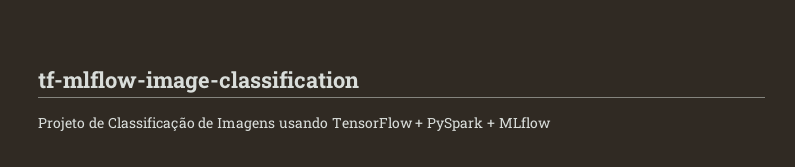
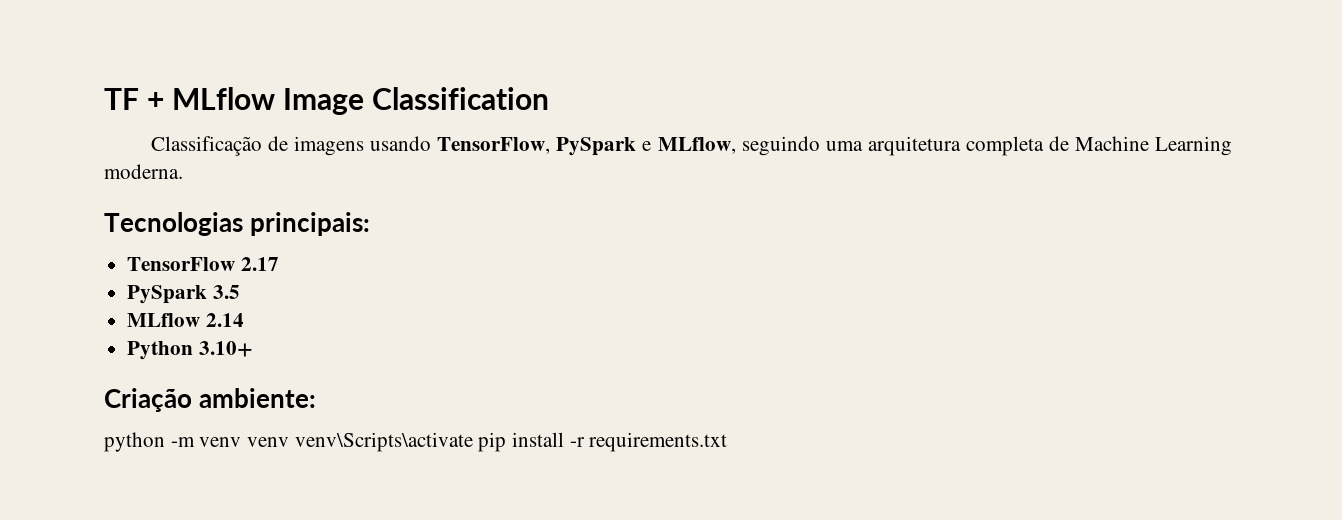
[38,71,359,93] [38,117,551,132] tf-mlflow-image-classification // Projeto de Classificação de Imagens usando TensorFlow + PySpark + MLflow -> [104,87,550,115] [151,136,1232,156] [104,164,183,179] [104,212,371,236] [127,257,279,271] [127,285,240,304] [127,313,244,327] [127,341,253,360] [104,388,317,412] [104,432,728,452] TF + MLflow Image Classification // Classificação de imagens usando TensorFlow, PySpark e MLflow, seguindo uma arquitetura completa de Machine Learning moderna. // Tecnologias principais: // TensorFlow 2.17 // PySpark 3.5 // MLflow 2.14 // Python 3.10+ // Criação ambiente: // python -m venv venv venv\Scripts\activate pip install -r requirements.txt

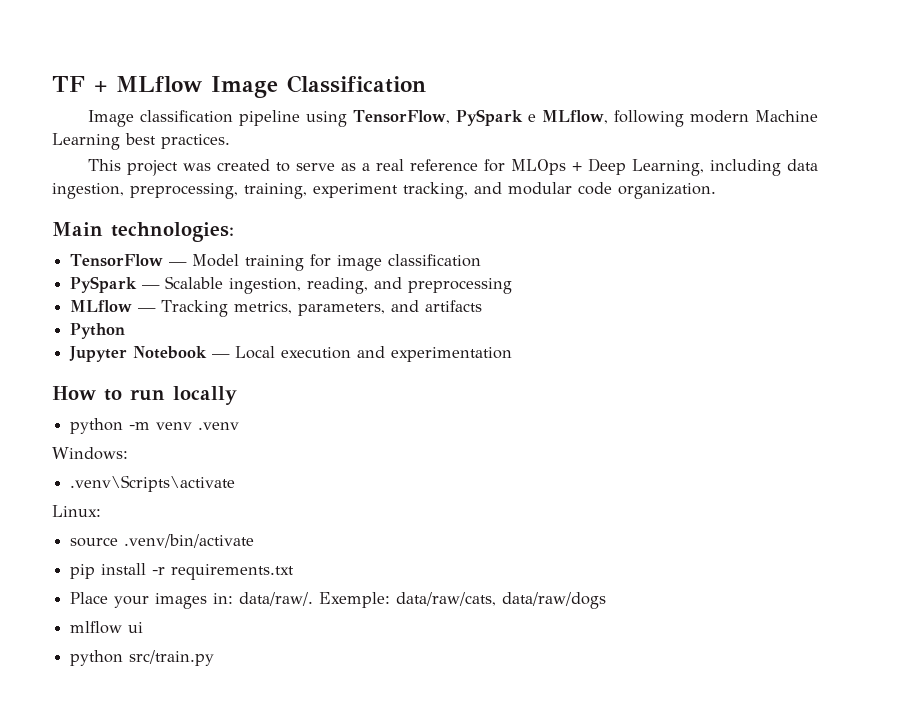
[151,136,1232,156] [104,164,183,179] [104,212,371,236] [127,257,279,271] [127,285,240,304] [127,313,244,327] [127,341,253,360] [104,388,317,412] [104,432,728,452] Classificação de imagens usando TensorFlow, PySpark e MLflow, seguindo uma arquitetura completa de Machine Learning moderna. // Tecnologias principais: // TensorFlow 2.17 // PySpark 3.5 // MLflow 2.14 // Python 3.10+ // Criação ambiente: // python -m venv venv venv\Scripts\activate pip install -r requirements.txt -> [88,109,819,127] [52,133,230,150] [88,158,819,176] [52,182,716,199] [52,222,234,242] [70,254,482,271] [70,276,513,294] [70,300,483,317] [70,323,126,339] [69,346,513,362] [52,386,237,405] [70,418,240,434] [52,447,128,460] [70,475,236,492] [52,505,101,517] [70,534,255,548] [70,563,295,580] [70,592,607,609] [70,621,144,634] [70,650,215,666] Image classification pipeline using TensorFlow, PySpark e MLflow, following modern Machine Learning best practices. // This project was created to serve as a real reference for MLOps + Deep Learning, including data ingestion, preprocessing, training, experiment tracking, and modular code organization. // Main technologies: // TensorFlow — Model training for image classification // PySpark — Scalable ingestion, reading, and preprocessing // MLflow — Tracking metrics, parameters, and artifacts // Python // Jupyter Notebook — Local execution and experimentation // How to run locally // python -m venv .venv // Windows: // .venv\Scripts\activate // Linux: // source .venv/bin/activate // pip install -r requirements.txt // Place your images in: data/raw/. Exemple: data/raw/cats, data/raw/dogs // mlflow ui // python src/train.py

